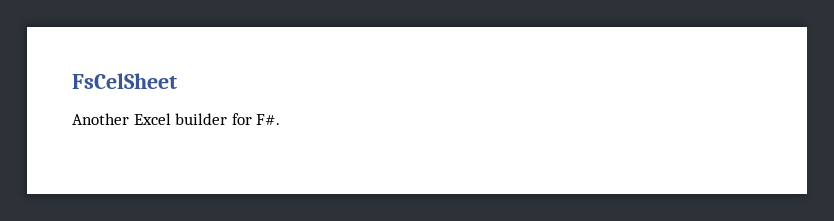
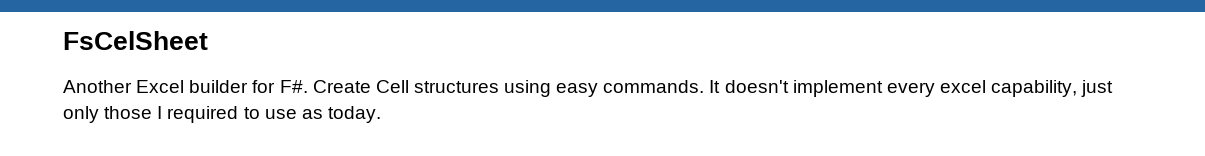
(281, 119) none -> [312,80,1114,97] [63,106,381,123] Create Cell structures using easy commands. It doesn't implement every excel capability, just only those I required to use as today.

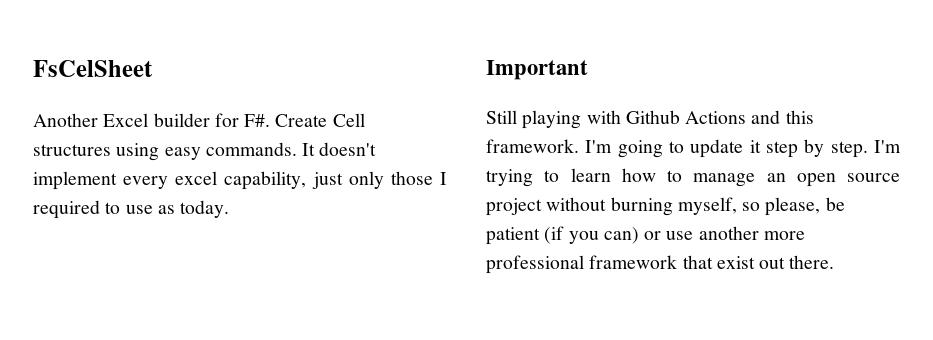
(381, 114) none -> [486,60,588,80] [486,110,814,129] [486,139,901,158] [486,168,900,187] [486,197,845,216] [486,226,805,245] [486,255,835,274] // Important // Still playing with Github Actions and this framework. I'm going to update it step by step. I'm trying to learn how to manage an open source project without burning myself, so please, be patient (if you can) or use another more professional framework that exist out there.

